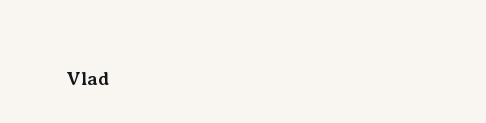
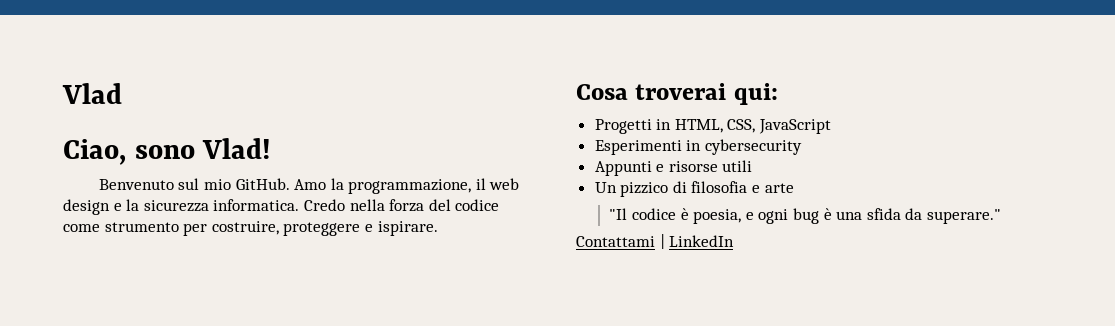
(109, 78) none -> [63,138,272,165] [98,178,520,194] [63,199,500,215] [63,221,438,236] [576,83,778,105] [594,119,832,134] [594,139,802,155] [594,160,753,176] [594,181,794,197] [609,208,1001,224] [576,234,735,249] // Ciao, sono Vlad! // Benvenuto sul mio GitHub. Amo la programmazione, il web design e la sicurezza informatica. Credo nella forza del codice come strumento per costruire, proteggere e ispirare. // Cosa troverai qui: // Progetti in HTML, CSS, JavaScript // Esperimenti in cybersecurity // Appunti e risorse utili // Un pizzico di filosofia e arte // "Il codice è poesia, e ogni bug è una sfida da superare." // Contattami | LinkedIn

